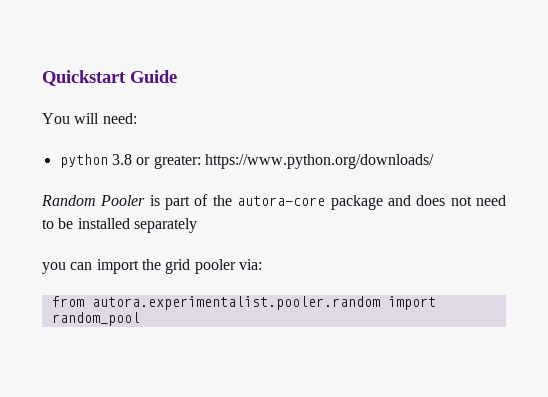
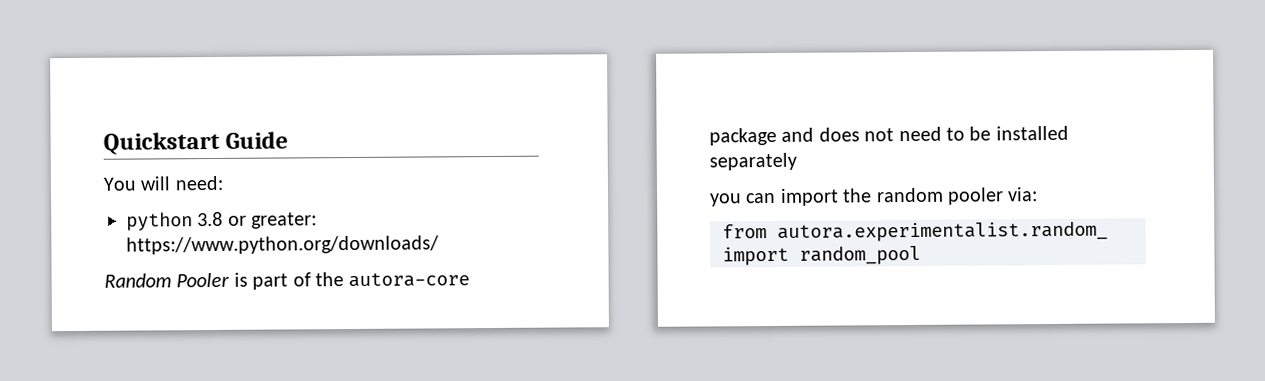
[165,259,191,274] grid -> [875,187,944,203] random
[91,296,380,310] autora.experimentalist.pooler.random -> [777,221,1108,242] autora.experimentalist.random_

